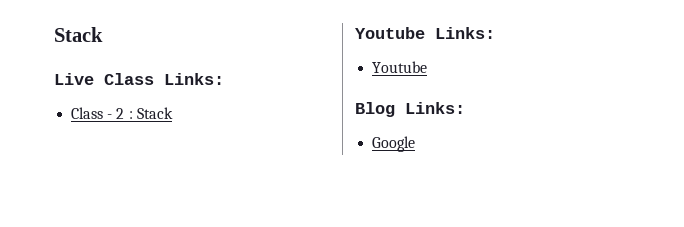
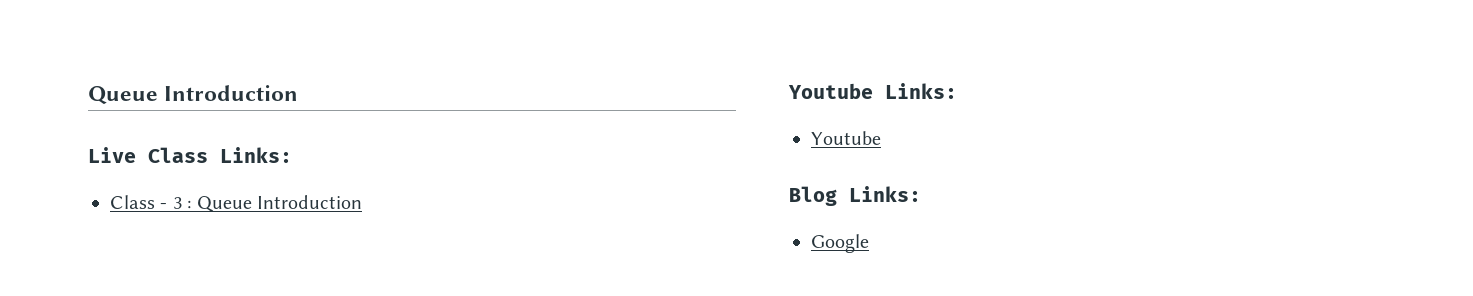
[54,27,103,42] Stack -> [88,85,299,105] Queue Introduction
[116,107,173,119] 2 : Stack -> [172,195,362,212] 3 : Queue Introduction

